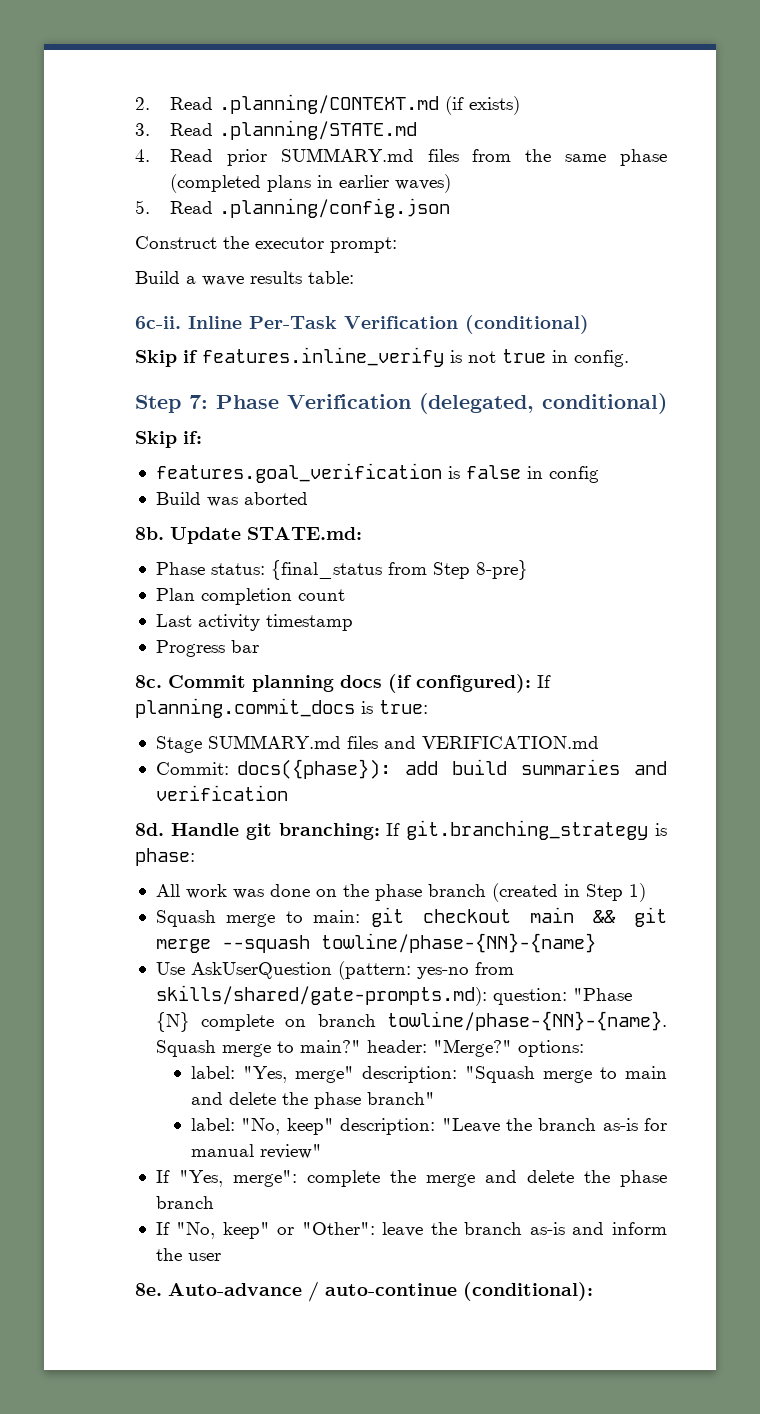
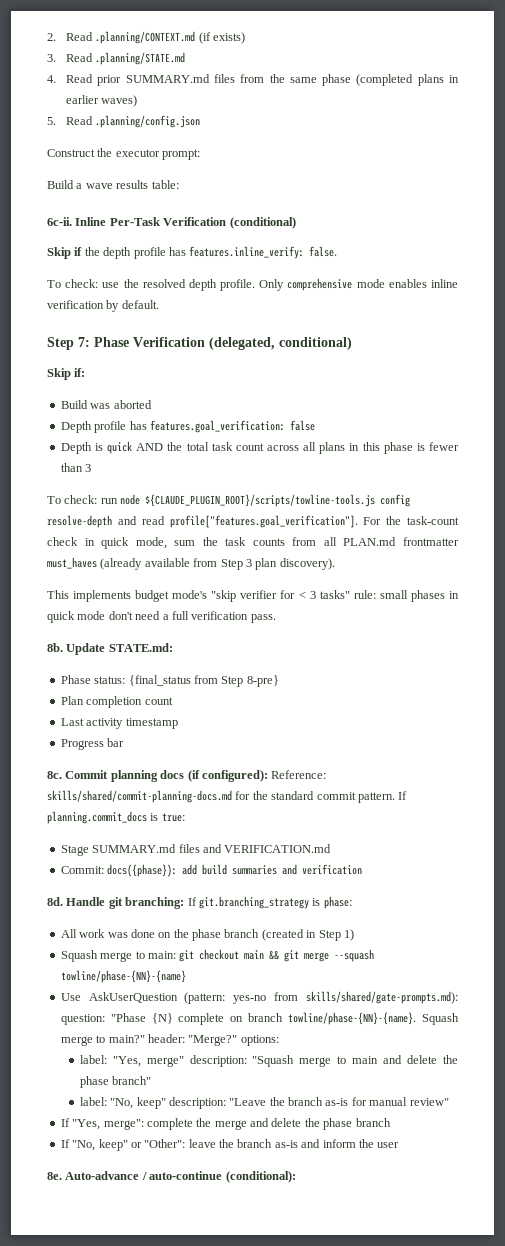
[202,347,629,367] features.inline_verify is not true in config. -> [84,246,338,259] [47,278,459,291] [47,300,159,312] the depth profile has features.inline_verify: false. // To check: use the resolved depth profile. Only comprehensive mode enables inline verification by default.
[155,463,599,483] [155,492,308,507] features.goal_verification is false in config // Build was aborted -> [60,400,152,409] [60,420,315,433] [60,441,459,454] [60,463,92,472] [47,494,411,507] [47,515,459,528] [47,537,459,549] [47,557,335,570] [47,590,460,602] [47,611,276,623] Build was aborted // Depth profile has features.goal_verification: false // Depth is quick AND the total task count across all plans in this phase is fewer than 3 // To check: run node ${CLAUDE_PLUGIN_ROOT}/scripts/towline-tools.js config resolve-depth and read profile["features.goal_verification"]. For the task-count check in quick mode, sum the task counts from all PLAN.md frontmatter must_haves (already available from Step 3 plan discovery). // This implements budget mode's "skip verifier for < 3 tasks" rule: small phases in quick mode don't need a full verification pass.
(531, 683) none -> [271,770,327,779] [47,790,395,803] Reference: skills/shared/commit-planning-docs.md for the standard commit pattern.

